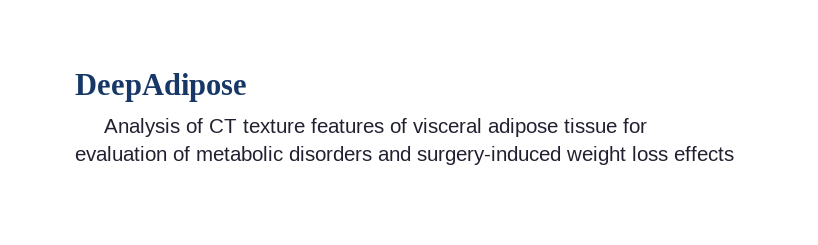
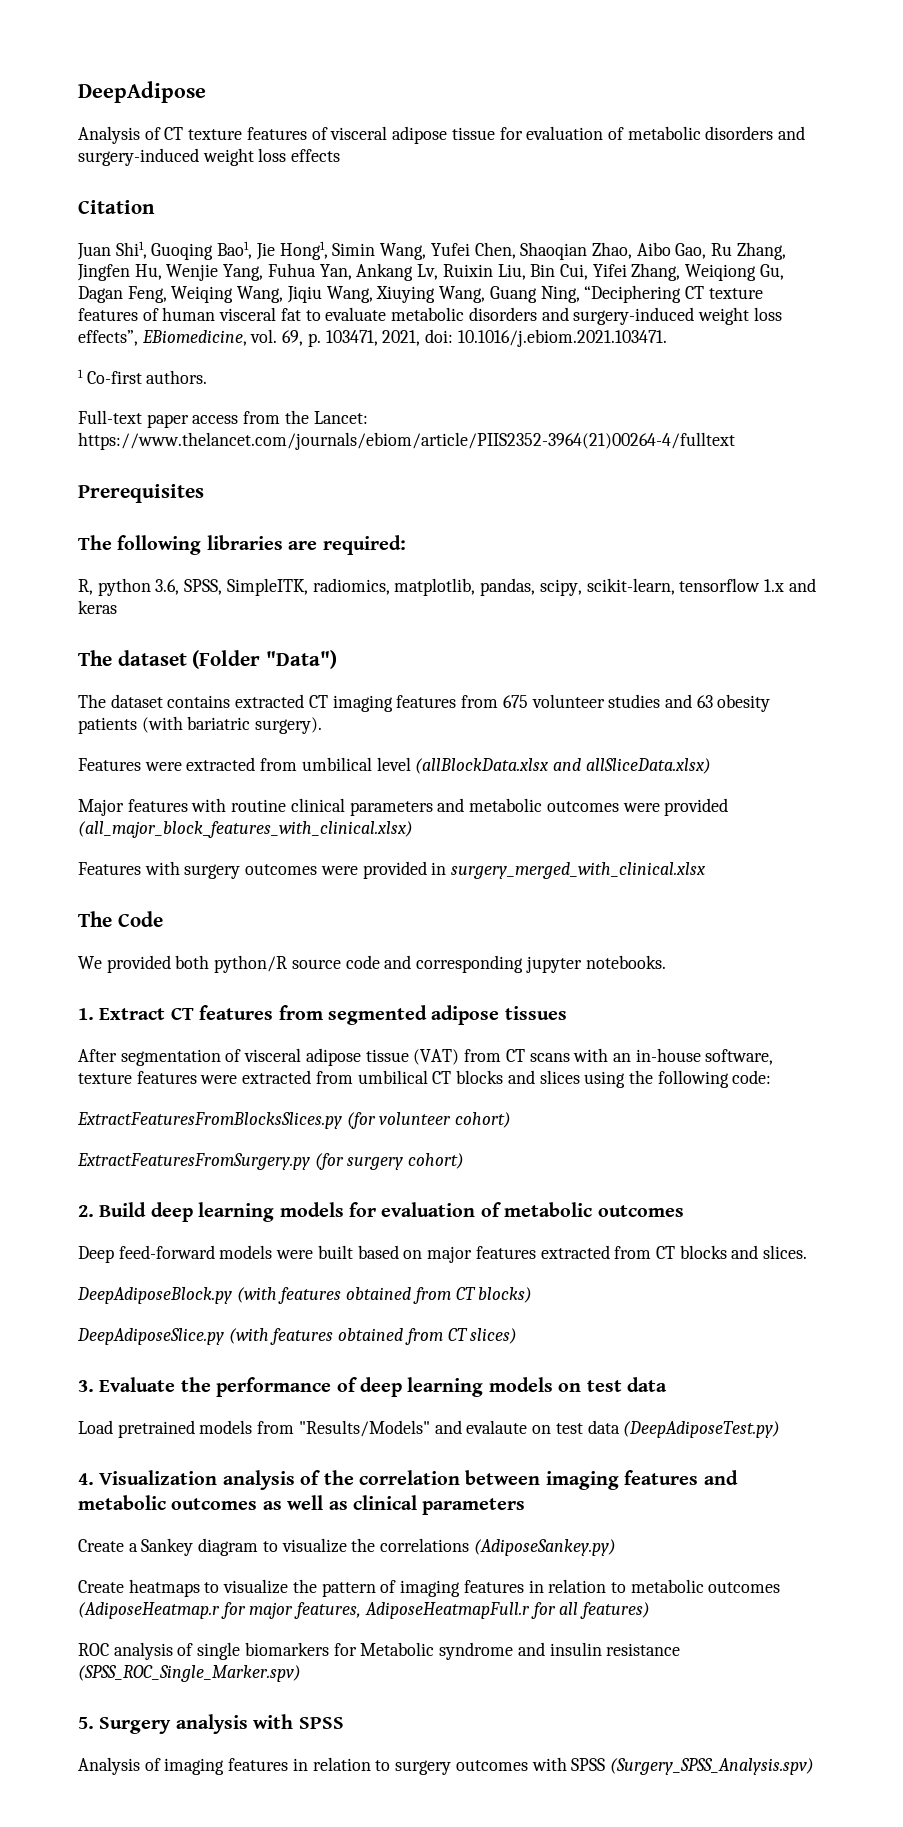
(734, 153) none -> [78,200,155,214] [77,241,786,260] [77,263,784,281] [78,285,763,303] [78,307,782,325] [78,329,667,347] [78,369,208,384] [78,410,368,428] [78,432,735,450] [78,484,204,503] [78,535,406,555] [78,578,816,596] [78,600,117,614] [78,650,338,669] [78,694,771,712] [78,716,323,734] [78,757,711,774] [78,798,729,816] [78,821,413,838] [78,861,707,879] [78,911,163,927] [78,955,666,973] [78,1005,567,1025] [78,1048,774,1066] [78,1070,772,1088] [77,1112,512,1129] [77,1153,465,1170] [78,1202,684,1222] [78,1245,808,1263] [77,1287,533,1304] [77,1328,518,1345] [78,1377,667,1397] [78,1420,781,1438] [78,1470,738,1490] [78,1495,526,1515] [78,1538,616,1556] [78,1579,781,1597] [78,1602,651,1619] [78,1642,681,1660] [78,1665,301,1682] [78,1714,344,1734] [78,1757,814,1775] // Citation // Juan Shi1, Guoqing Bao1, Jie Hong1, Simin Wang, Yufei Chen, Shaoqian Zhao, Aibo Gao, Ru Zhang, Jingfen Hu, Wenjie Yang, Fuhua Yan, Ankang Lv, Ruixin Liu, Bin Cui, Yifei Zhang, Weiqiong Gu, Dagan Feng, Weiqing Wang, Jiqiu Wang, Xiuying Wang, Guang Ning, “Deciphering CT texture features of human visceral fat to evaluate metabolic disorders and surgery-induced weight loss effects”, EBiomedicine, vol. 69, p. 103471, 2021, doi: 10.1016/j.ebiom.2021.103471. // 1 Co-first authors. // Full-text paper access from the Lancet: https://www.thelancet.com/journals/ebiom/article/PIIS2352-3964(21)00264-4/fulltext // Prerequisites // The following libraries are required: // R, python 3.6, SPSS, SimpleITK, radiomics, matplotlib, pandas, scipy, scikit-learn, tensorflow 1.x and keras // The dataset (Folder "Data") // The dataset contains extracted CT imaging features from 675 volunteer studies and 63 obesity patients (with bariatric surgery). // Features were extracted from umbilical level (allBlockData.xlsx and allSliceData.xlsx) // Major features with routine clinical parameters and metabolic outcomes were provided (all_major_block_features_with_clinical.xlsx) // Features with surgery outcomes were provided in surgery_merged_with_clinical.xlsx // The Code // We provided both python/R source code and corresponding jupyter notebooks. // 1. Extract CT features from segmented adipose tissues // After segmentation of visceral adipose tissue (VAT) from CT scans with an in-house software, texture features were extracted from umbilical CT blocks and slices using the following code: // ExtractFeaturesFromBlocksSlices.py (for volunteer cohort) // ExtractFeaturesFromSurgery.py (for surgery cohort) // 2. Build deep learning models for evaluation of metabolic outcomes // Deep feed-forward models were built based on major features extracted from CT blocks and slices. // DeepAdiposeBlock.py (with features obtained from CT blocks) // DeepAdiposeSlice.py (with features obtained from CT slices) // 3. Evaluate the performance of deep learning models on test data // Load pretrained models from "Results/Models" and evalaute on test data (DeepAdiposeTest.py) // 4. Visualization analysis of the correlation between imaging features and metabolic outcomes as well as clinical parameters // Create a Sankey diagram to visualize the correlations (AdiposeSankey.py) // Create heatmaps to visualize the pattern of imaging features in relation to metabolic outcomes (AdiposeHeatmap.r for major features, AdiposeHeatmapFull.r for all features) // ROC analysis of single biomarkers for Metabolic syndrome and insulin resistance (SPSS_ROC_Single_Marker.spv) // 5. Surgery analysis with SPSS // Analysis of imaging features in relation to surgery outcomes with SPSS (Surgery_SPSS_Analysis.spv)

